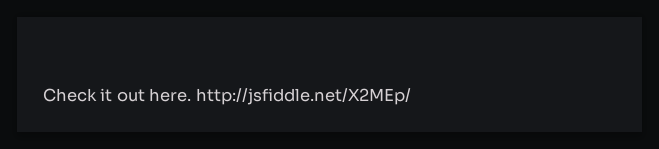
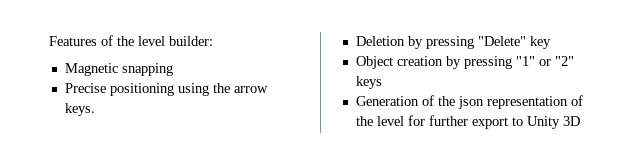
[43,88,411,105] Check it out here. http://jsfiddle.net/X2MEp/ -> [49,35,213,46] [64,63,173,76] [64,83,268,96] [64,103,95,116] [355,36,551,49] [355,56,574,69] [355,76,382,89] [355,95,583,109] [355,115,580,129] Features of the level builder: // Magnetic snapping // Precise positioning using the arrow keys. // Deletion by pressing "Delete" key // Object creation by pressing "1" or "2" keys // Generation of the json representation of the level for further export to Unity 3D

